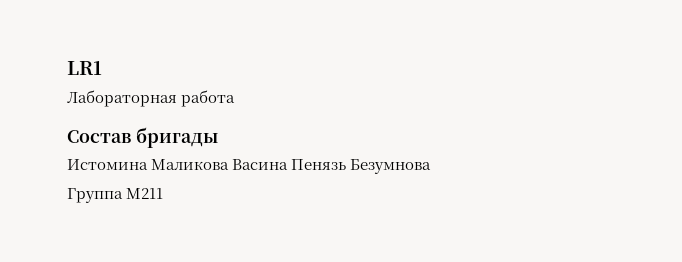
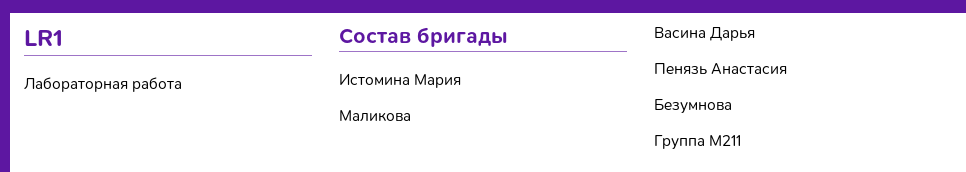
(148, 164) none -> [414,74,462,88] Мария //
[232,159,347,170] Васина Пенязь -> [654,27,756,41] [654,63,788,75] // Васина Дарья // Пенязь Анастасия //

